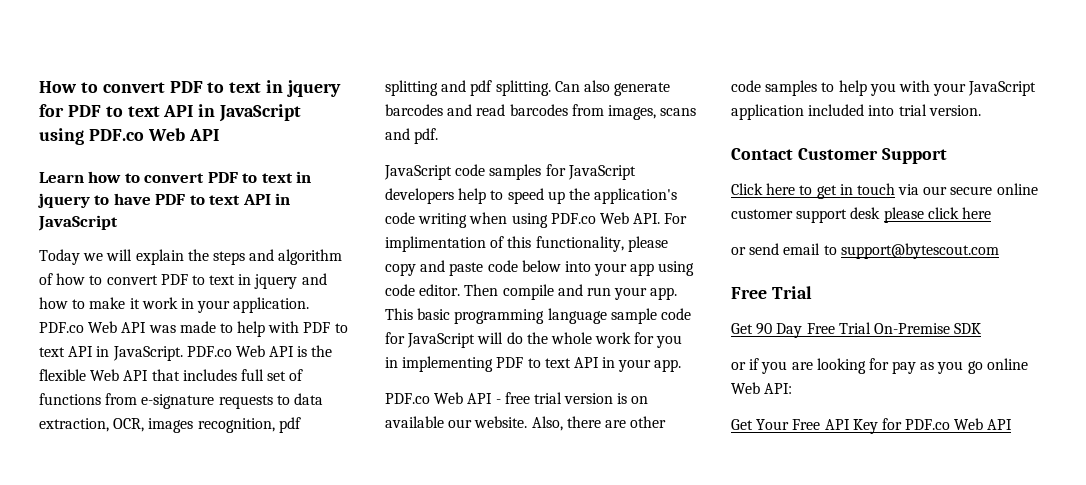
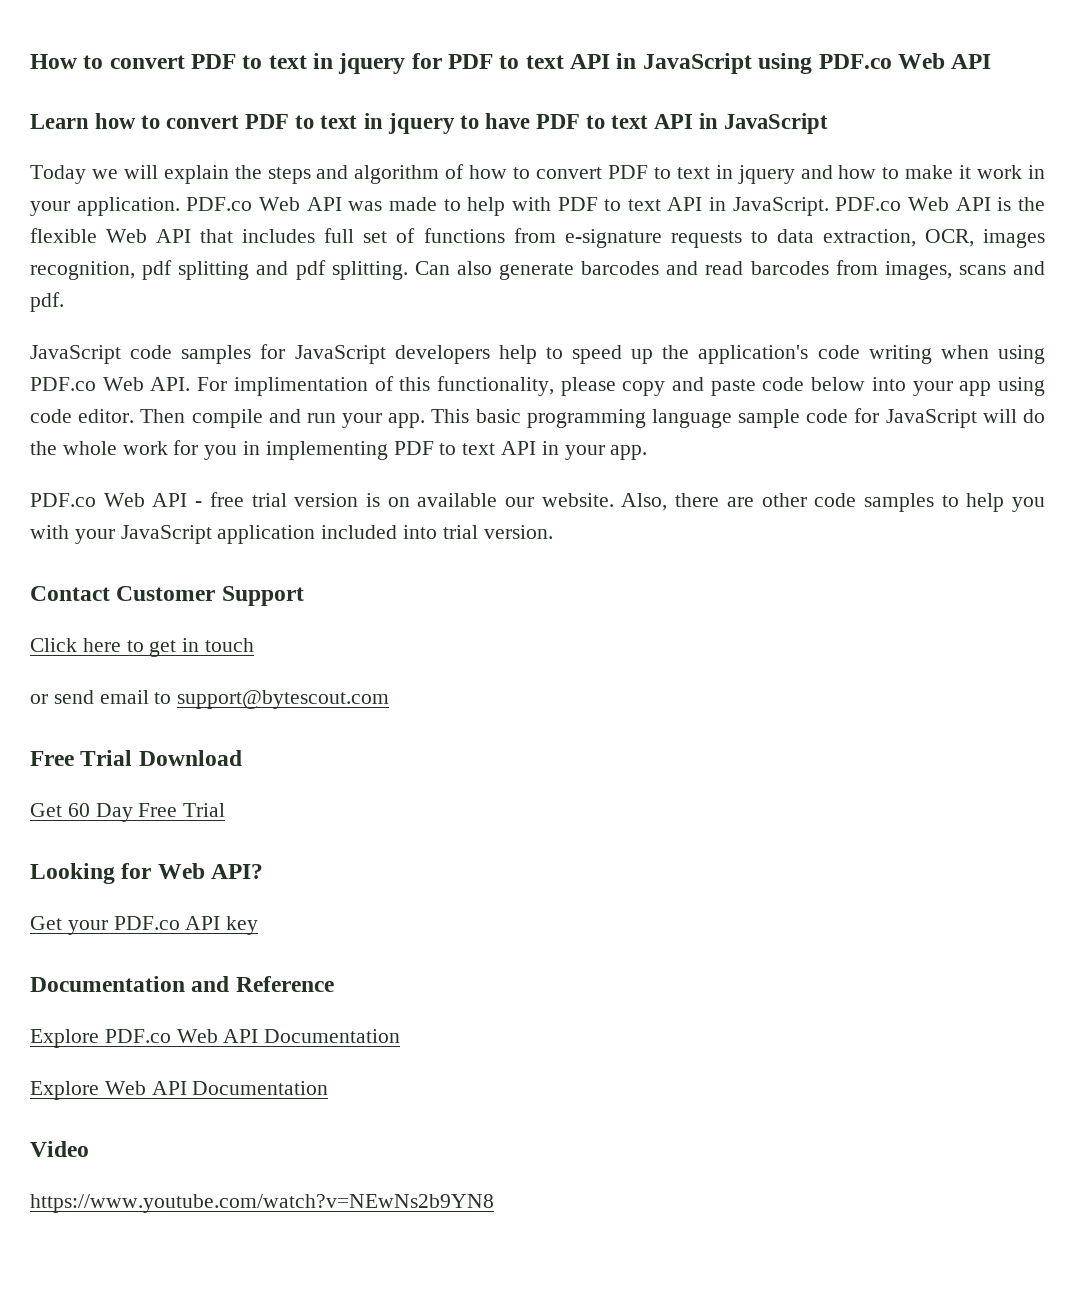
[898,183,1038,195] [731,207,991,223] via our secure online customer support desk please click here -> (255, 645) none
[731,323,773,335] // Get 90 -> [138,750,242,766] [30,803,90,817] Download // Get 60
[873,323,982,334] [731,358,1028,374] [731,382,793,394] [731,418,1013,434] On-Premise SDK // or if you are looking for pay as you go online Web API: // Get Your Free API Key for PDF.co Web API -> [30,863,264,884] [30,916,259,935] [30,976,334,992] [30,1029,401,1048] [30,1081,329,1100] [30,1141,89,1157] [30,1194,494,1213] // Looking for Web API? // Get your PDF.co API key // Documentation and Reference // Explore PDF.co Web API Documentation // Explore Web API Documentation // Video // https://www.youtube.com/watch?v=NEwNs2b9YN8

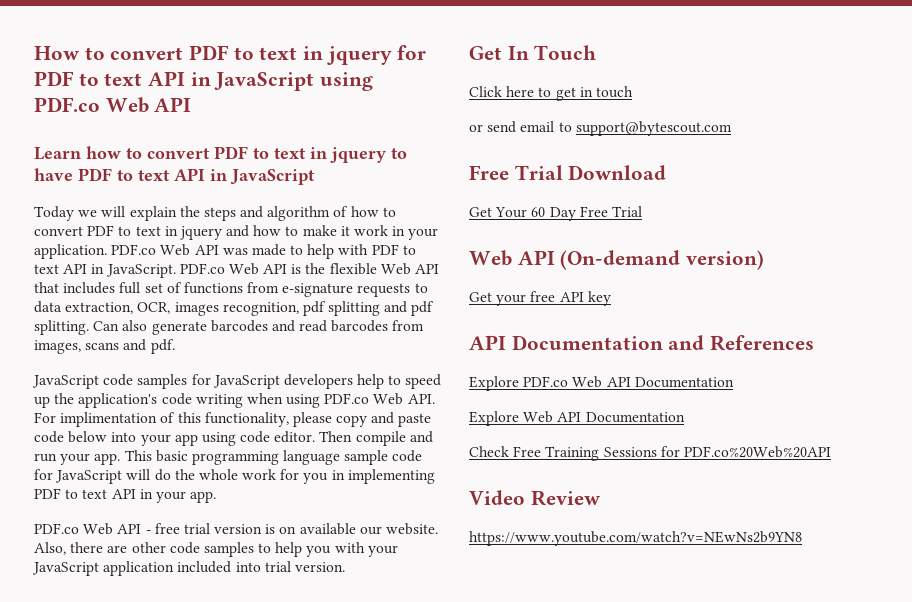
[30,586,304,606] Contact Customer Support -> [469,45,597,60] Get In Touch
(62, 810) none -> [495,207,528,218] Your
[30,863,264,884] Looking for Web API? -> [469,250,765,270] Web API (On-demand version)
[113,916,180,930] PDF.co -> [530,291,556,302] free
(259, 925) none -> [469,335,506,350] API
[235,976,334,992] Reference -> [710,335,815,351] References
(329, 1088) none -> [469,446,831,461] // Check Free Training Sessions for PDF.co%20Web%20API
(89, 1149) none -> [530,490,601,506] Review

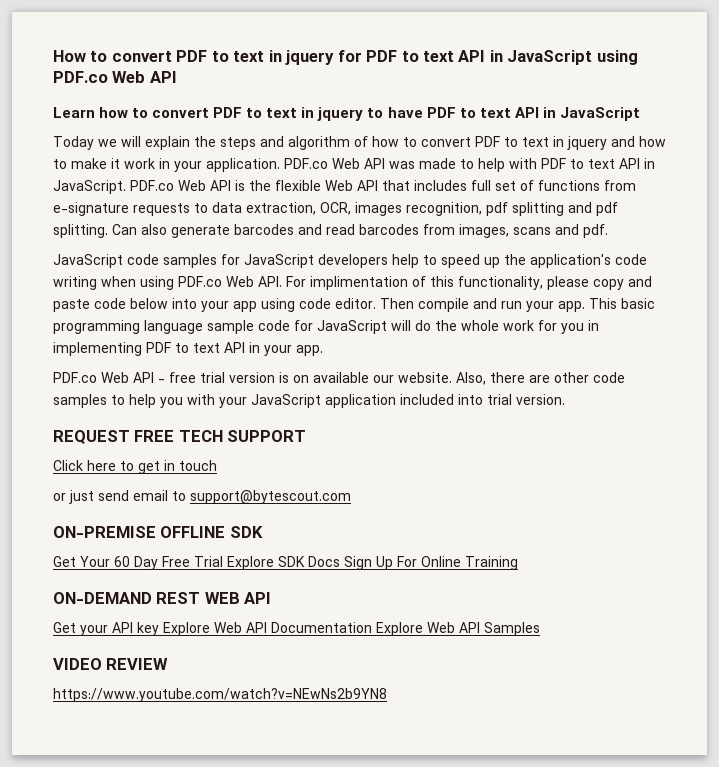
[469,45,597,60] Get In Touch -> [53,430,307,444] REQUEST FREE TECH SUPPORT
(483, 128) none -> [69,490,94,504] just
[469,165,667,180] Free Trial Download -> [53,526,263,538] ON-PREMISE OFFLINE SDK
[469,250,765,270] // Web API (On-demand version) -> [227,556,518,570] [53,592,272,604] Explore SDK Docs Sign Up For Online Training // ON-DEMAND REST WEB API
[530,291,556,302] free -> (108, 630) none
[469,335,815,351] [469,376,734,391] [469,411,685,426] [469,446,831,461] [469,490,601,506] // API Documentation and References // Explore PDF.co Web API Documentation // Explore Web API Documentation // Check Free Training Sessions for PDF.co%20Web%20API // Video Review -> [163,622,540,636] [53,658,169,670] Explore Web API Documentation Explore Web API Samples // VIDEO REVIEW

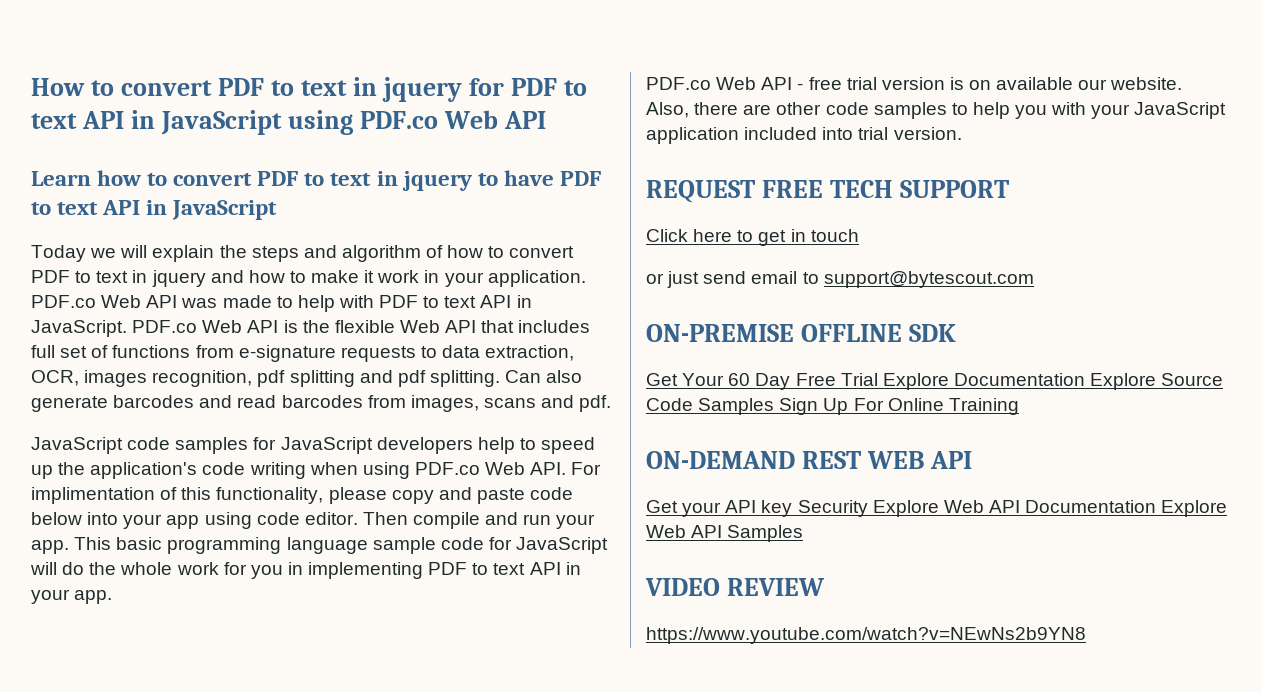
[278,556,340,567] SDK Docs -> [953,373,1224,390] [646,398,775,415] Documentation Explore Source Code Samples
(159, 629) none -> [797,500,868,517] Security

